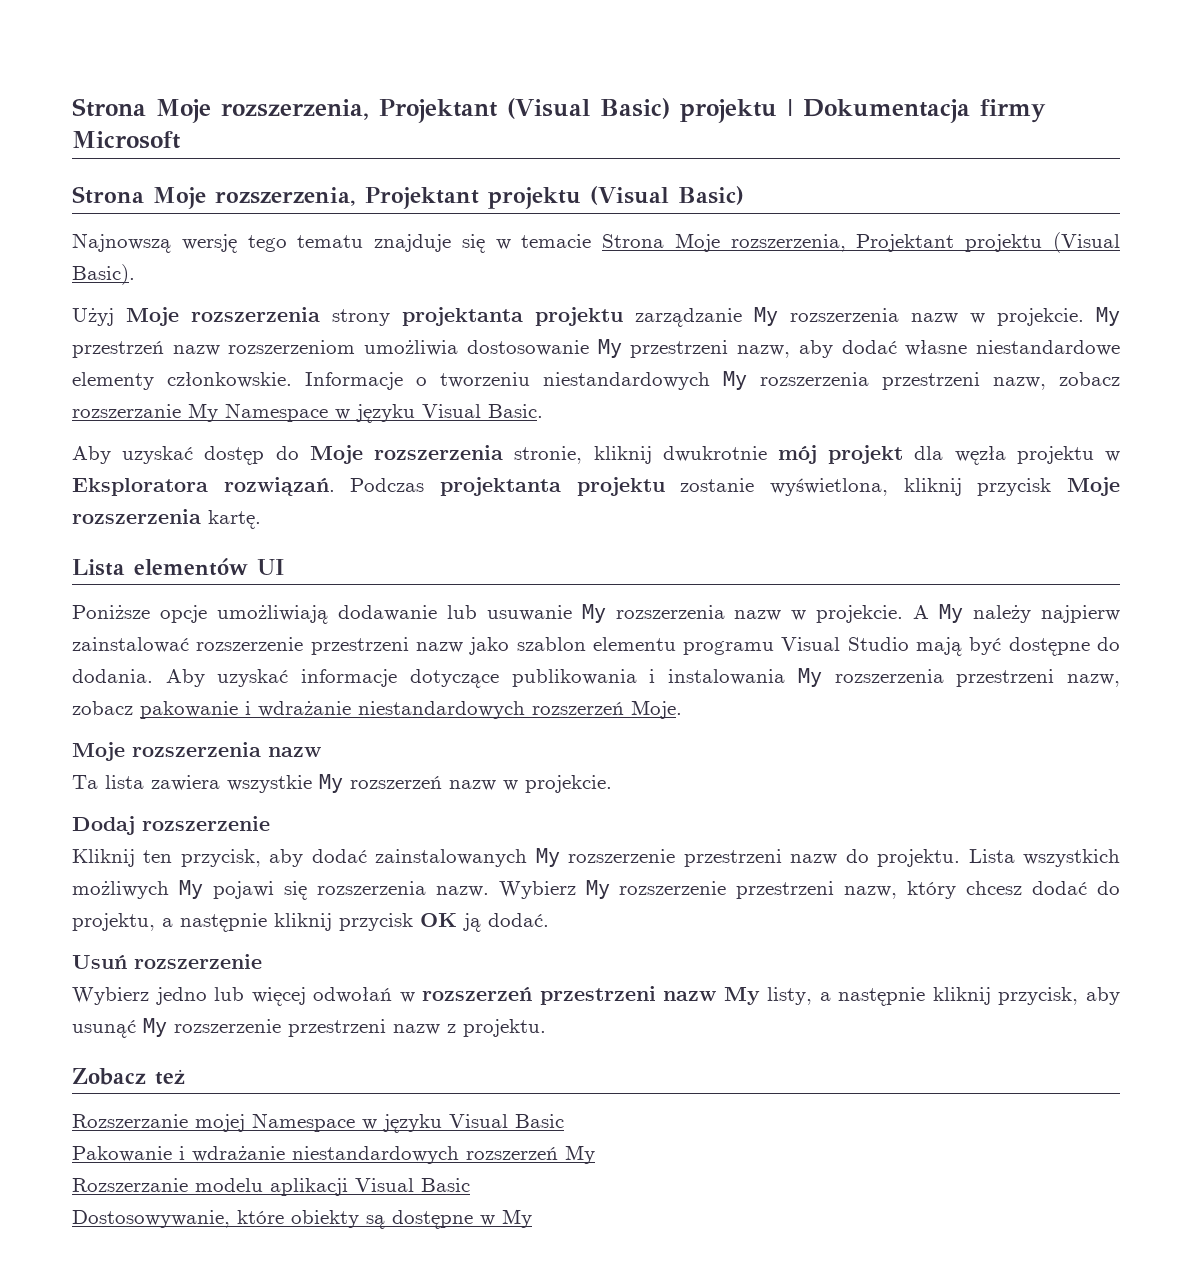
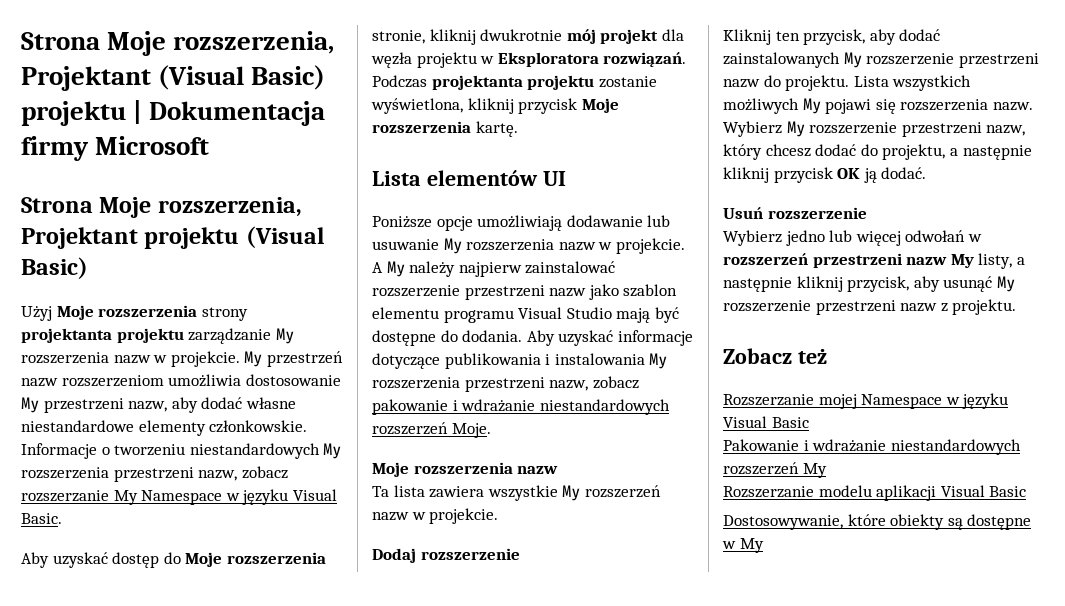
[72,232,1120,253] [72,264,135,285] // Najnowszą wersję tego tematu znajduje się w temacie Strona Moje rozszerzenia, Projektant projektu (Visual Basic). -> (88, 268) none

